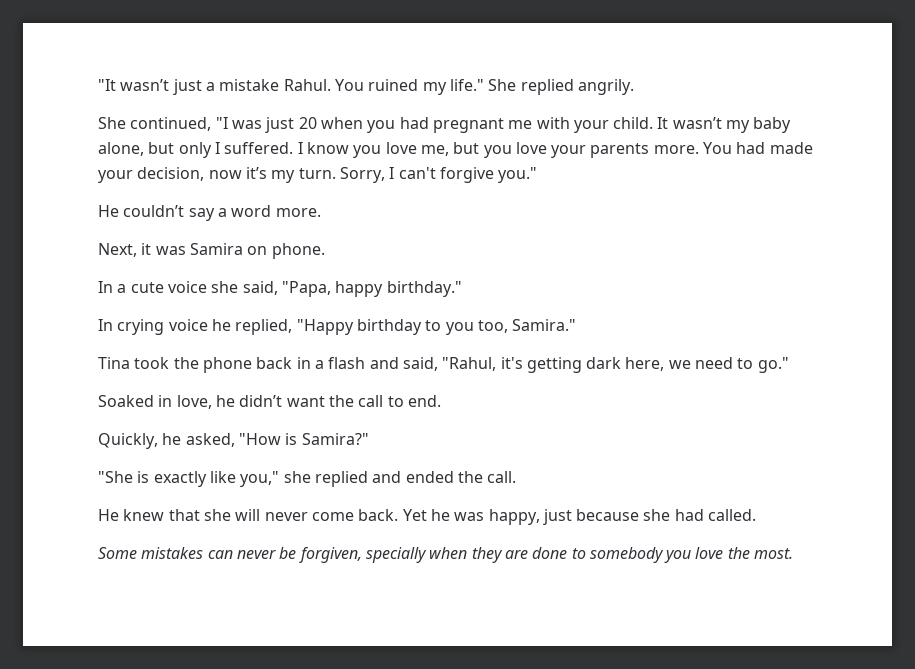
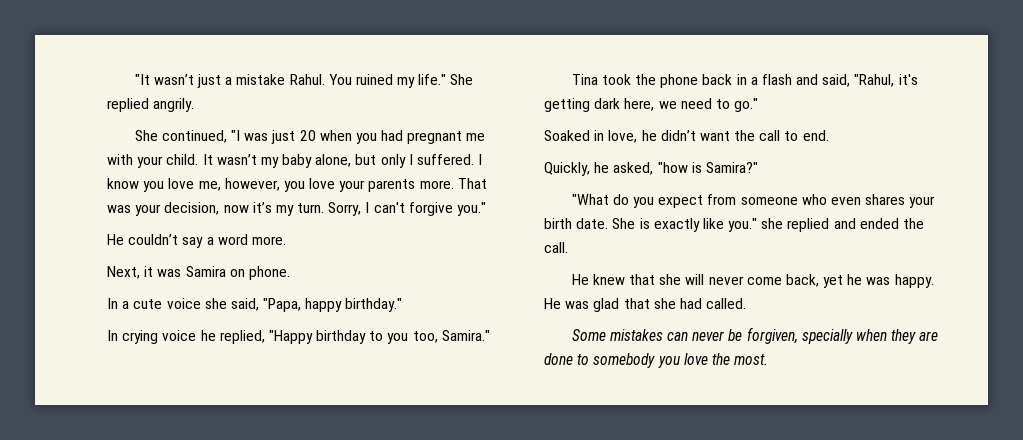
[453,142,480,154] but -> [224,178,280,191] however,
[703,142,813,154] You had made -> [457,178,487,189] [107,205,131,213] That was
[238,433,281,445] "How -> [657,162,688,173] "how
[98,471,133,483] "She -> [571,194,936,208] [544,218,636,229] "What do you expect from someone who even shares your birth date. She
[240,471,280,487] you," -> [728,218,758,232] you."
[358,509,640,525] back. Yet he was happy, just because -> [785,274,934,288] [544,298,650,312] back, yet he was happy. He was glad that

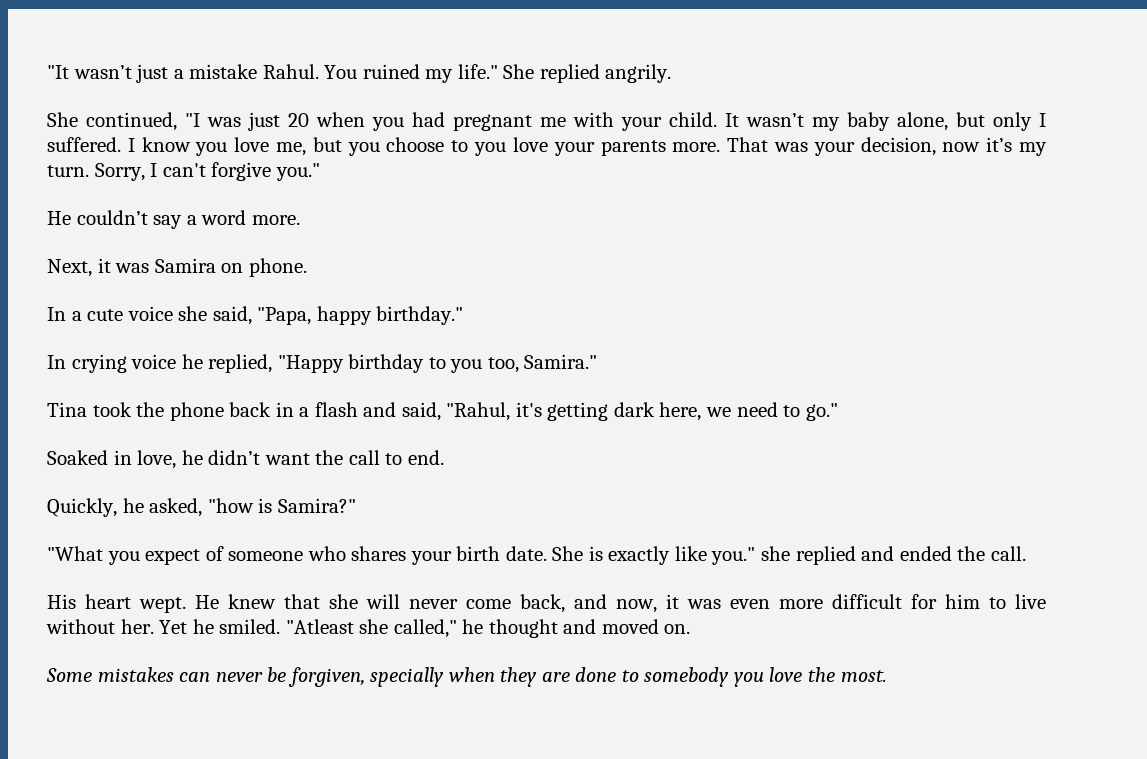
[224,178,280,191] however, -> [312,137,469,156] but you choose to
[612,194,629,205] do -> (103, 553) none
[707,194,737,205] from -> [205,546,224,561] of
[830,197,861,205] even -> (346, 553) none
(568, 247) none -> [47,594,186,613] His heart wept.
[823,274,934,288] [544,298,747,312] yet he was happy. He was glad that she had called. -> [574,594,1046,613] [46,619,691,638] and now, it was even more difficult for him to live without her. Yet he smiled. "Atleast she called," he thought and moved on.

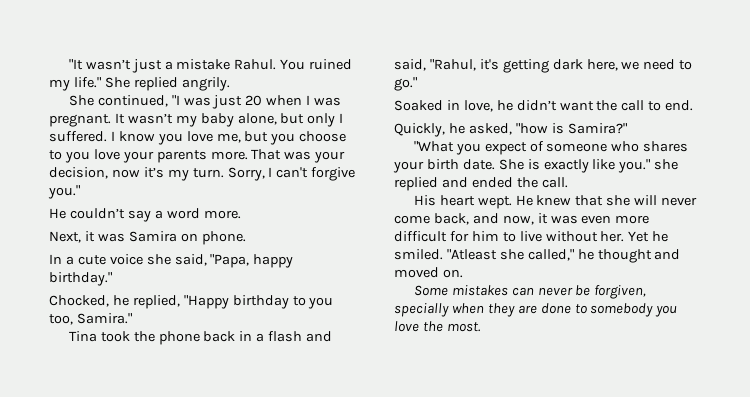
[372,112,717,131] you had pregnant me with your child. -> [306,95,342,106] [49,114,111,127] I was pregnant.
[47,354,177,373] In crying voice -> [49,295,109,307] Chocked,

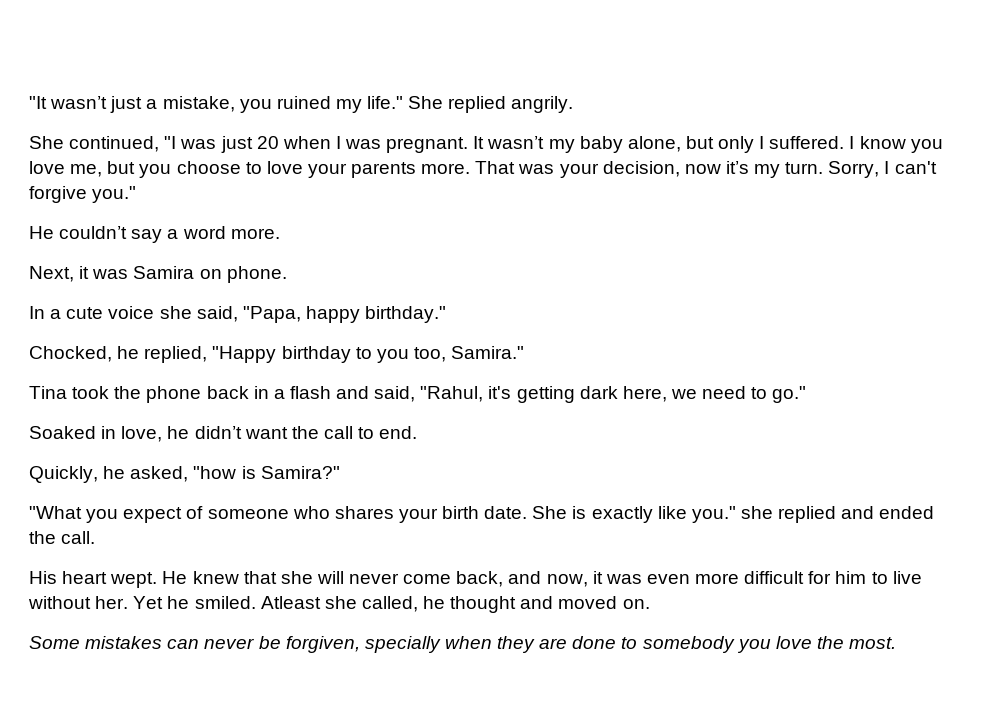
[176,59,306,70] mistake Rahul. You -> [162,96,272,113] mistake, you
[64,151,90,163] you -> (262, 168) none
[446,249,574,261] "Atleast she called," -> [260,596,418,612] Atleast she called,

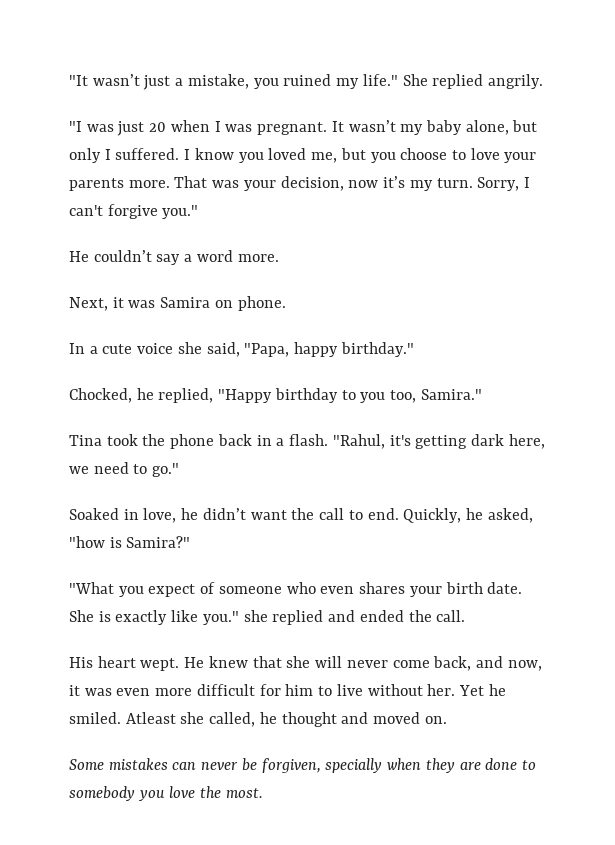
[29,136,160,152] She continued, -> (543, 81) none
[29,161,65,174] love -> [268,148,307,160] loved
[289,386,416,402] flash and said, -> [289,434,329,446] flash.
(418, 432) // -> (399, 514) none
(330, 512) none -> [320,586,355,594] even

